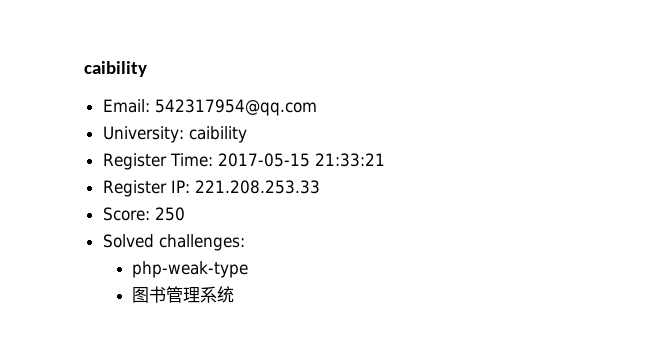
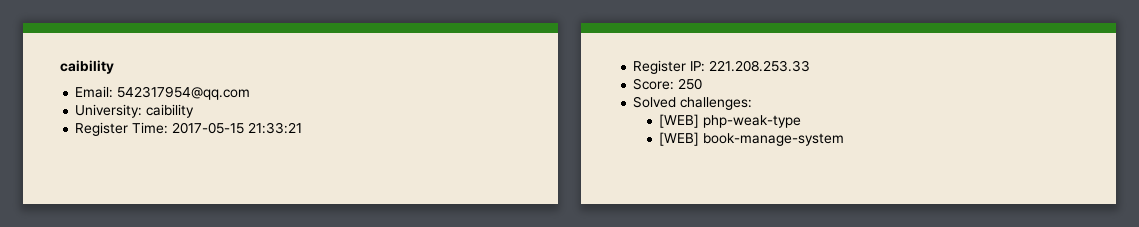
(245, 242) none -> [659,114,700,128] [WEB]
[132,286,235,303] 图书管理系统 -> [659,132,845,146] [WEB] book-manage-system

